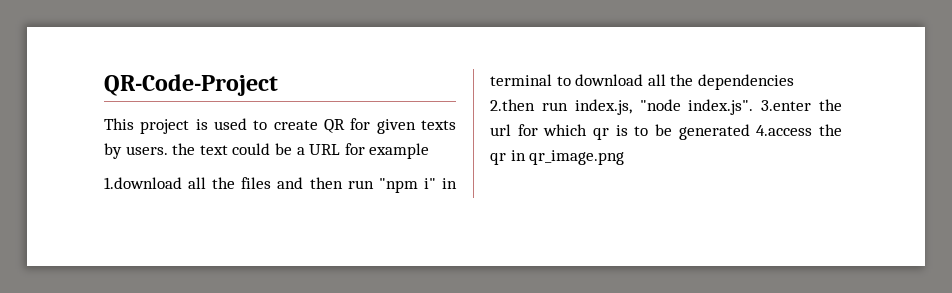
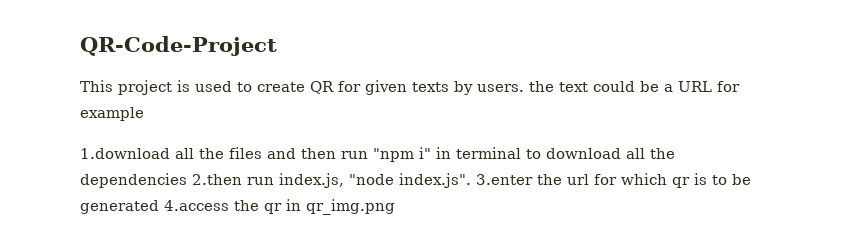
[529,150,625,165] qr_image.png -> [306,199,395,215] qr_img.png

